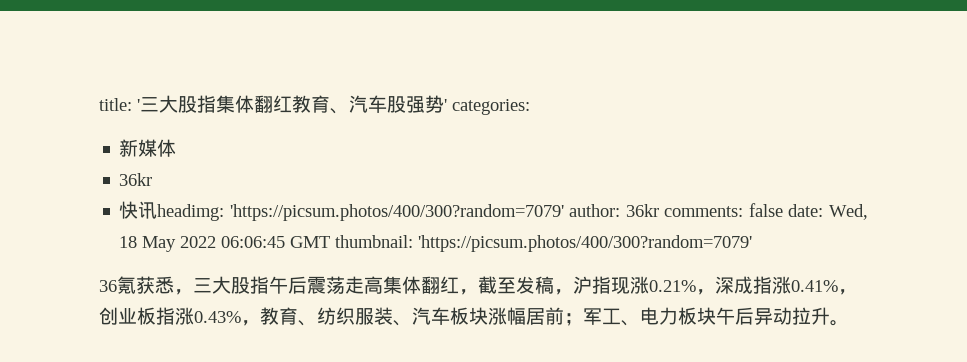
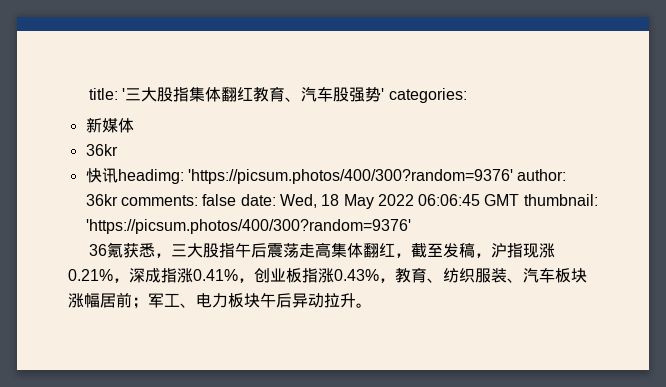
[229,204,564,221] 'https://picsum.photos/400/300?random=7079' -> [187,169,513,184] 'https://picsum.photos/400/300?random=9376'
[418,235,753,252] 'https://picsum.photos/400/300?random=7079' -> [85,219,411,234] 'https://picsum.photos/400/300?random=9376'

